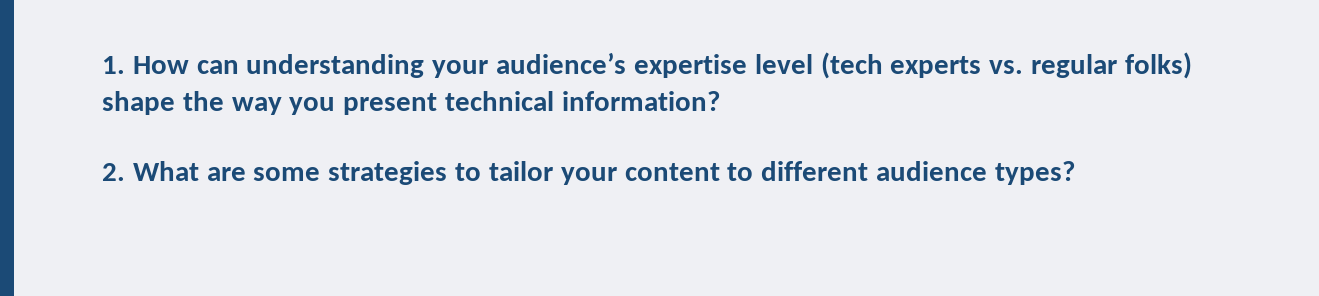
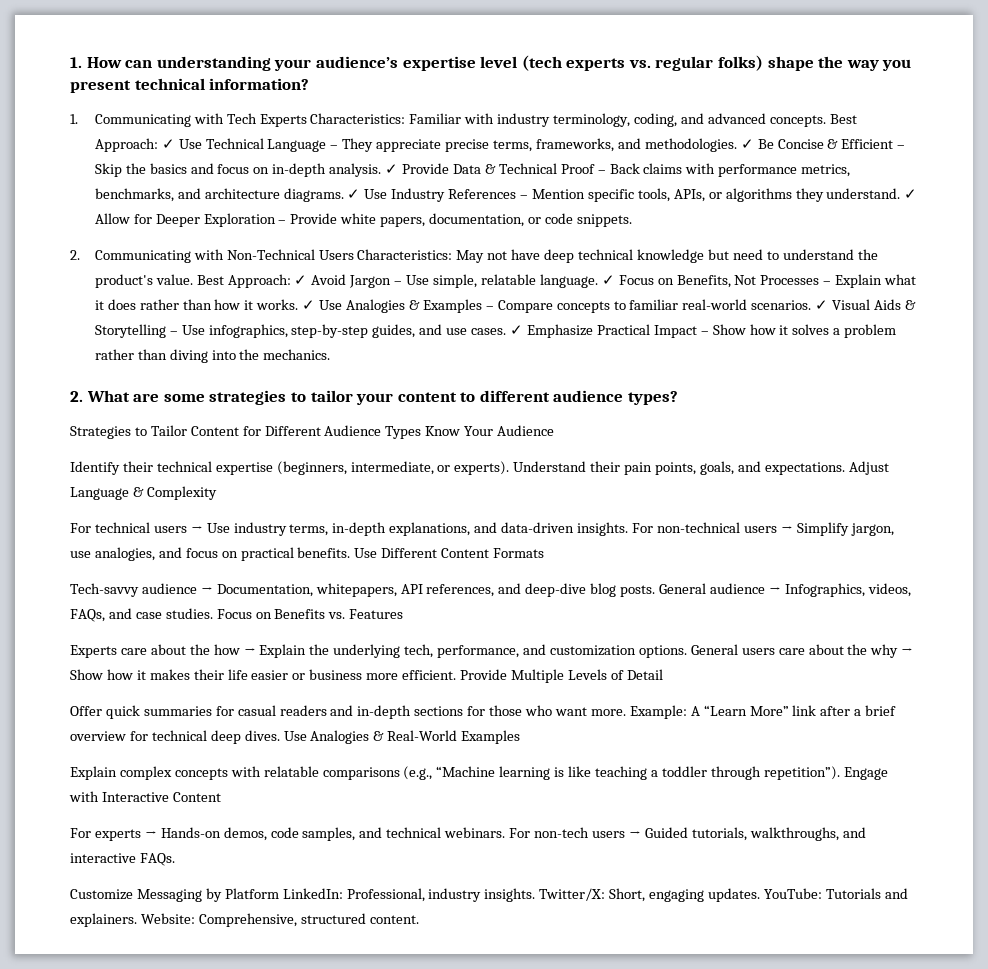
(720, 101) none -> [70,113,857,127] [94,138,906,152] [94,163,851,177] [94,188,918,202] [94,213,632,227] [70,249,878,263] [94,274,917,288] [94,299,916,313] [94,324,897,338] [94,349,331,363] // 1. Communicating with Tech Experts Characteristics: Familiar with industry terminology, coding, and advanced concepts. Best Approach: ✓ Use Technical Language – They appreciate precise terms, frameworks, and methodologies. ✓ Be Concise & Efficient – Skip the basics and focus on in-depth analysis. ✓ Provide Data & Technical Proof – Back claims with performance metrics, benchmarks, and architecture diagrams. ✓ Use Industry References – Mention specific tools, APIs, or algorithms they understand. ✓ Allow for Deeper Exploration – Provide white papers, documentation, or code snippets. // 2. Communicating with Non-Technical Users Characteristics: May not have deep technical knowledge but need to understand the product's value. Best Approach: ✓ Avoid Jargon – Use simple, relatable language. ✓ Focus on Benefits, Not Processes – Explain what it does rather than how it works. ✓ Use Analogies & Examples – Compare concepts to familiar real-world scenarios. ✓ Visual Aids & Storytelling – Use infographics, step-by-step guides, and use cases. ✓ Emphasize Practical Impact – Show how it solves a problem rather than diving into the mechanics.
(1075, 173) none -> [70,425,555,439] [70,461,889,475] [70,486,217,500] [70,522,894,536] [70,547,545,561] [70,583,911,597] [70,608,404,622] [70,644,914,658] [70,669,663,683] [70,705,897,719] [70,730,521,744] [70,766,888,780] [69,791,221,802] [70,827,866,841] [70,853,175,866] [70,888,908,902] [70,913,419,927] // Strategies to Tailor Content for Different Audience Types Know Your Audience // Identify their technical expertise (beginners, intermediate, or experts). Understand their pain points, goals, and expectations. Adjust Language & Complexity // For technical users → Use industry terms, in-depth explanations, and data-driven insights. For non-technical users → Simplify jargon, use analogies, and focus on practical benefits. Use Different Content Formats // Tech-savvy audience → Documentation, whitepapers, API references, and deep-dive blog posts. General audience → Infographics, videos, FAQs, and case studies. Focus on Benefits vs. Features // Experts care about the how → Explain the underlying tech, performance, and customization options. General users care about the why → Show how it makes their life easier or business more efficient. Provide Multiple Levels of Detail // Offer quick summaries for casual readers and in-depth sections for those who want more. Example: A “Learn More” link after a brief overview for technical deep dives. Use Analogies & Real-World Examples // Explain complex concepts with relatable comparisons (e.g., “Machine learning is like teaching a toddler through repetition”). Engage with Interactive Content // For experts → Hands-on demos, code samples, and technical webinars. For non-tech users → Guided tutorials, walkthroughs, and interactive FAQs. // Customize Messaging by Platform LinkedIn: Professional, industry insights. Twitter/X: Short, engaging updates. YouTube: Tutorials and explainers. Website: Comprehensive, structured content.

